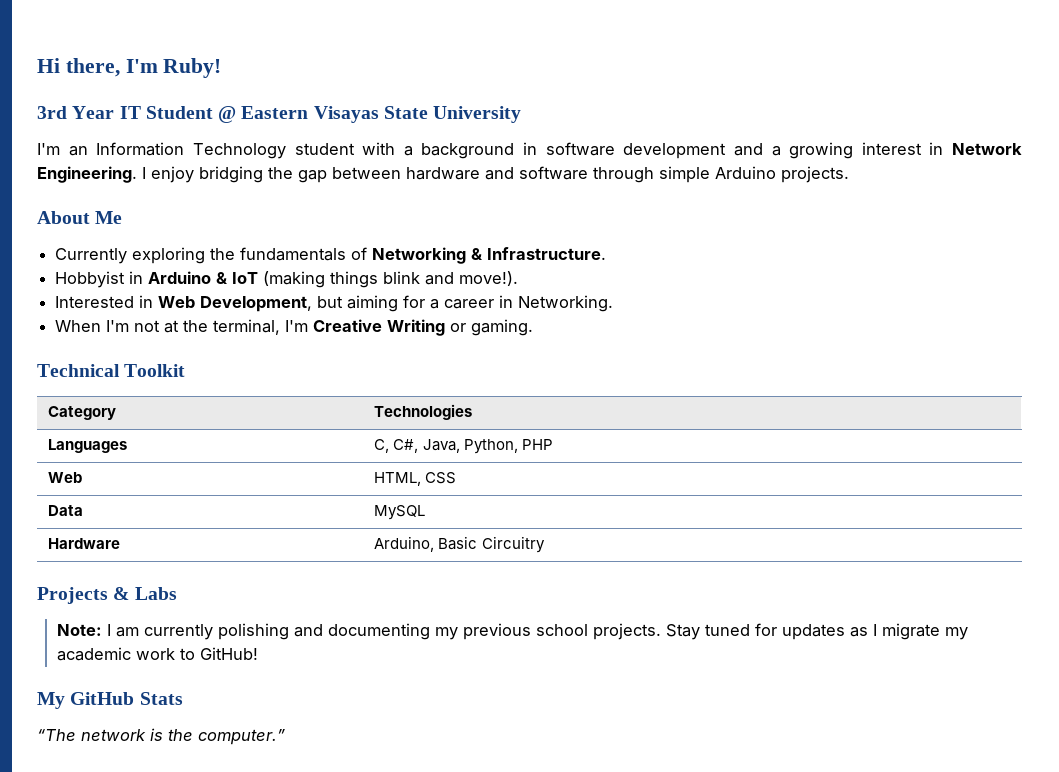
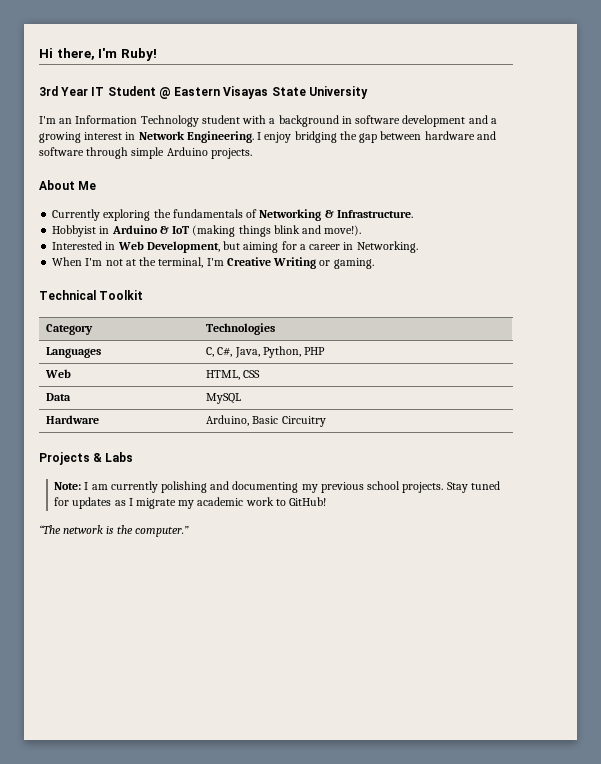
[37,692,183,709] // My GitHub Stats -> (327, 501) none

